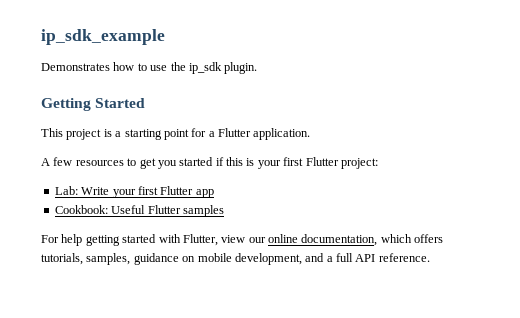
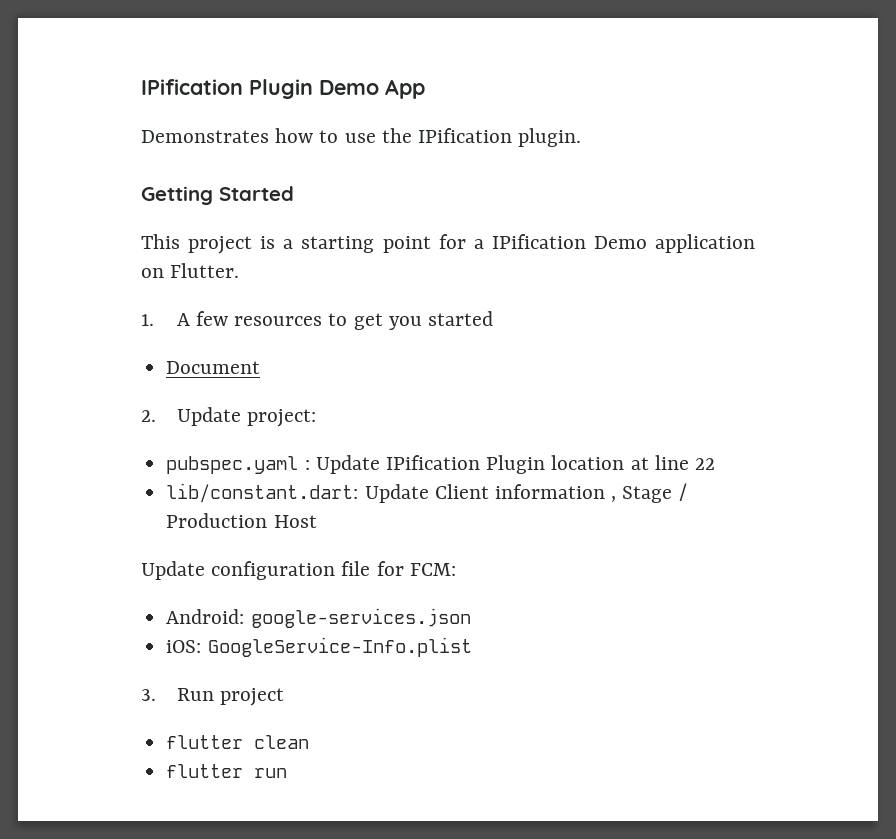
[41,29,165,45] ip_sdk_example -> [141,79,425,99] IPification Plugin Demo App
[188,62,222,74] ip_sdk -> [418,128,513,143] IPification
[218,128,311,140] Flutter application. // -> [491,234,756,253] [141,263,240,278] [141,314,154,326] IPification Demo application on Flutter. // 1.
[215,157,378,169] [54,186,214,198] [54,205,224,217] [41,234,444,246] [41,253,430,265] if this is your first Flutter project: // Lab: Write your first Flutter app // Cookbook: Useful Flutter samples // For help getting started with Flutter, view our online documentation, which offers tutorials, samples, guidance on mobile development, and a full API reference. -> [166,361,261,374] [141,407,316,427] [166,455,715,474] [166,483,687,503] [166,513,317,528] [141,561,456,580] [166,608,471,628] [166,637,472,657] [141,688,284,706] [166,735,310,749] [166,764,288,778] // Document // 2. Update project: // pubspec.yaml : Update IPification Plugin location at line 22 // lib/constant.dart: Update Client information , Stage / Production Host // Update configuration file for FCM: // Android: google-services.json // iOS: GoogleService-Info.plist // 3. Run project // flutter clean // flutter run

